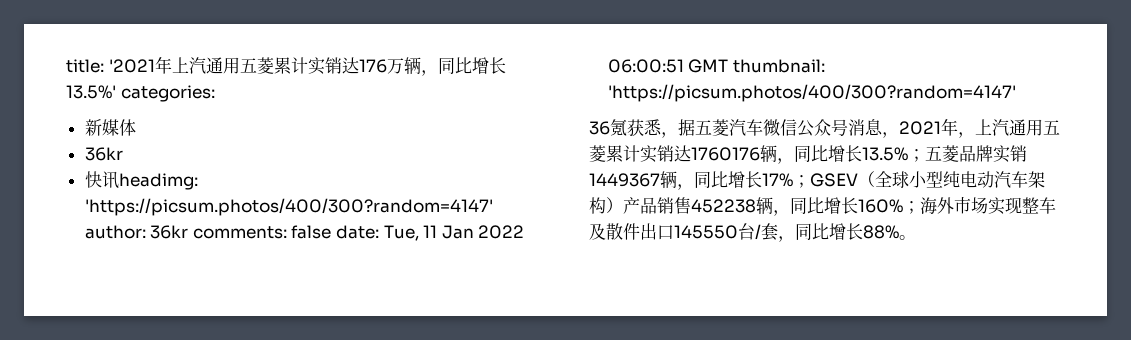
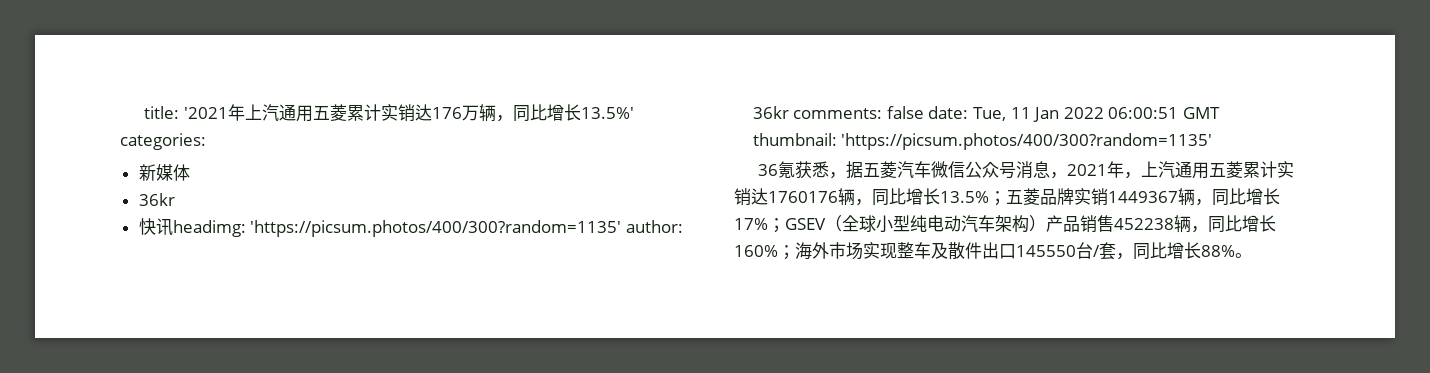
[84,198,493,216] 'https://picsum.photos/400/300?random=4147' -> [250,220,622,237] 'https://picsum.photos/400/300?random=1135'
[607,84,1016,102] 'https://picsum.photos/400/300?random=4147' -> [841,133,1213,150] 'https://picsum.photos/400/300?random=1135'

